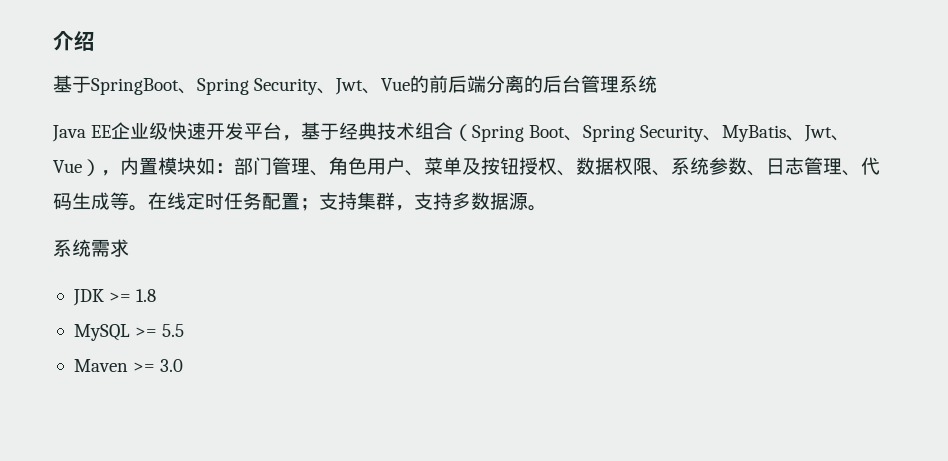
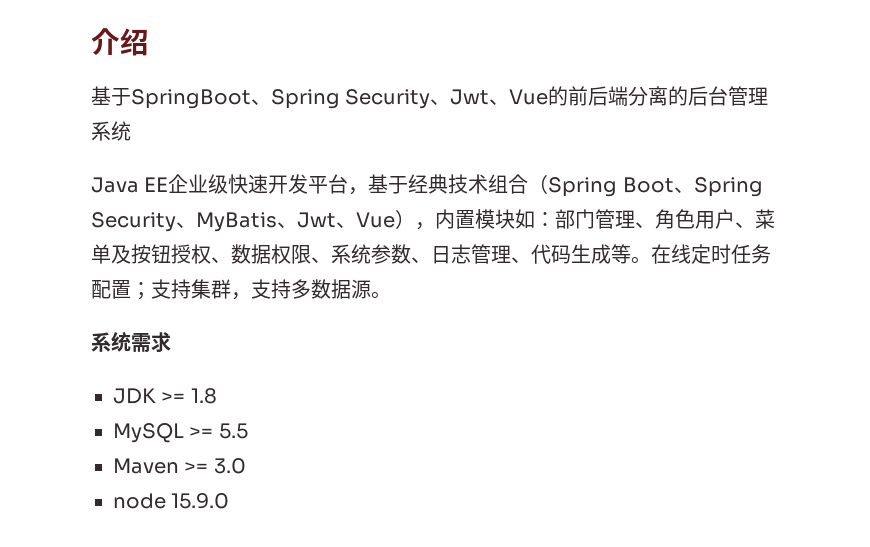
(184, 365) none -> [113,493,230,509] // node 15.9.0

